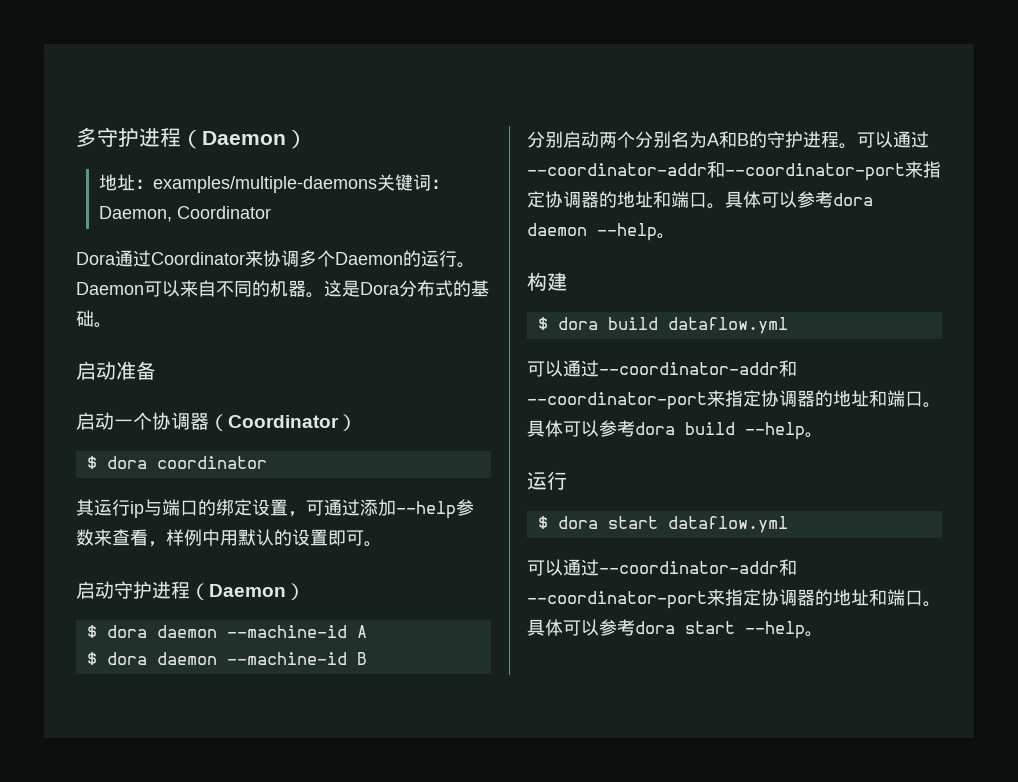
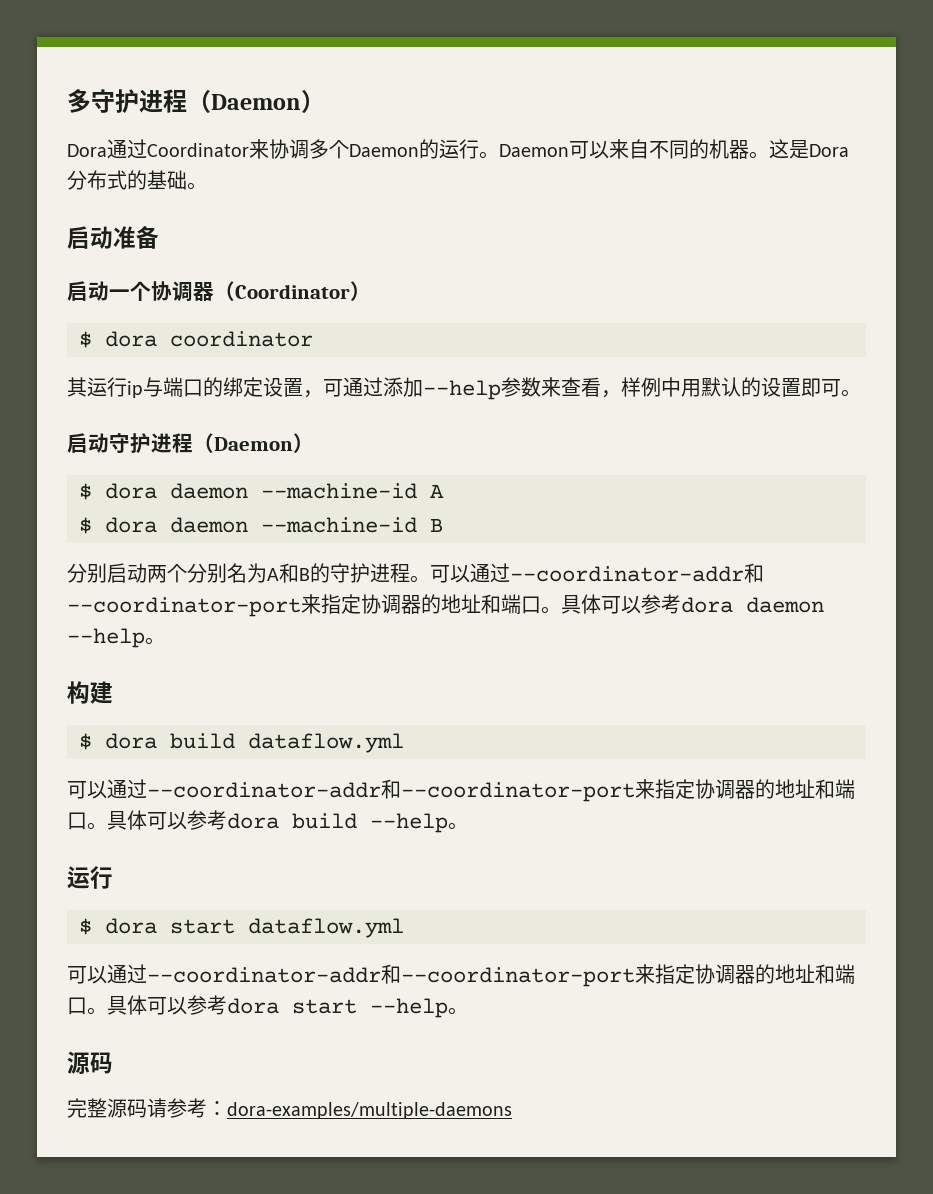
[98,174,449,193] [98,206,271,222] // 地址：examples/multiple-daemons关键词：Daemon, Coordinator -> (325, 101) none
(823, 634) none -> [67,1051,113,1075] [67,1098,512,1119] // 源码 // 完整源码请参考：dora-examples/multiple-daemons

